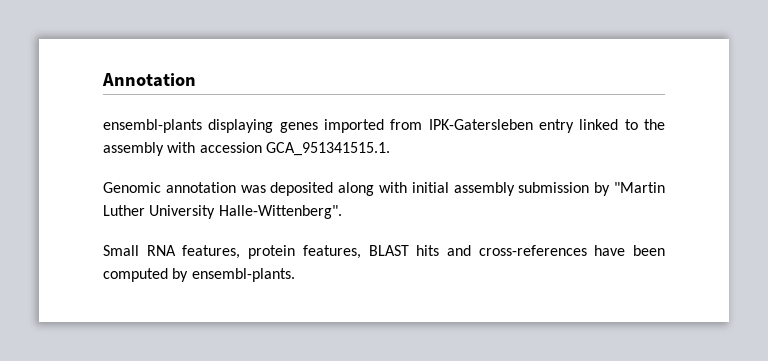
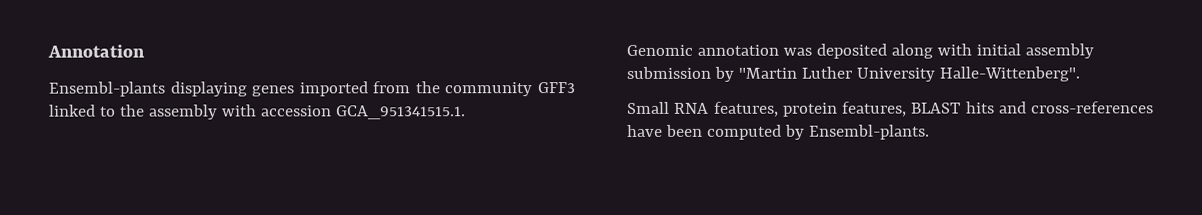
[103,119,202,133] ensembl-plants -> [48,81,165,97] Ensembl-plants
[428,119,574,133] IPK-Gatersleben entry -> [414,81,575,97] the community GFF3
[191,268,295,282] ensembl-plants. -> [808,124,930,140] Ensembl-plants.

